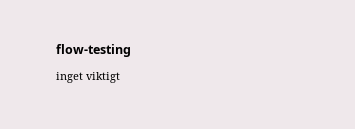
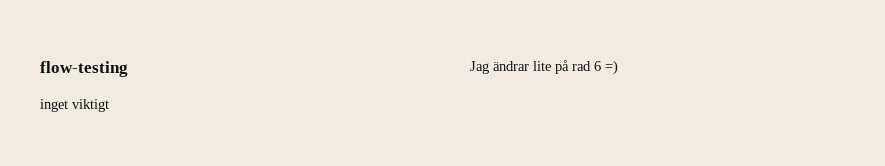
(120, 77) none -> [470,60,618,75] // Jag ändrar lite på rad 6 =)

